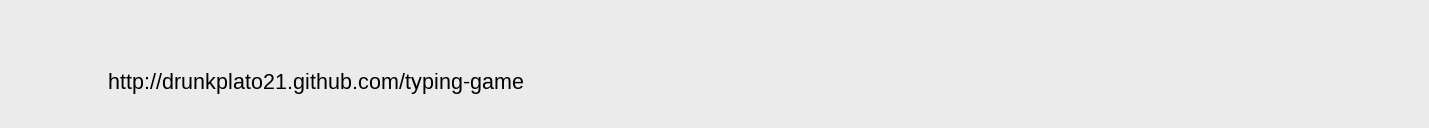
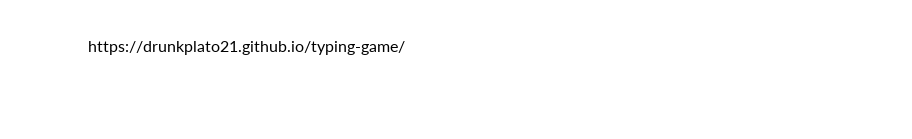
[108,73,524,94] http://drunkplato21.github.com/typing-game -> [88,41,405,55] https://drunkplato21.github.io/typing-game/

